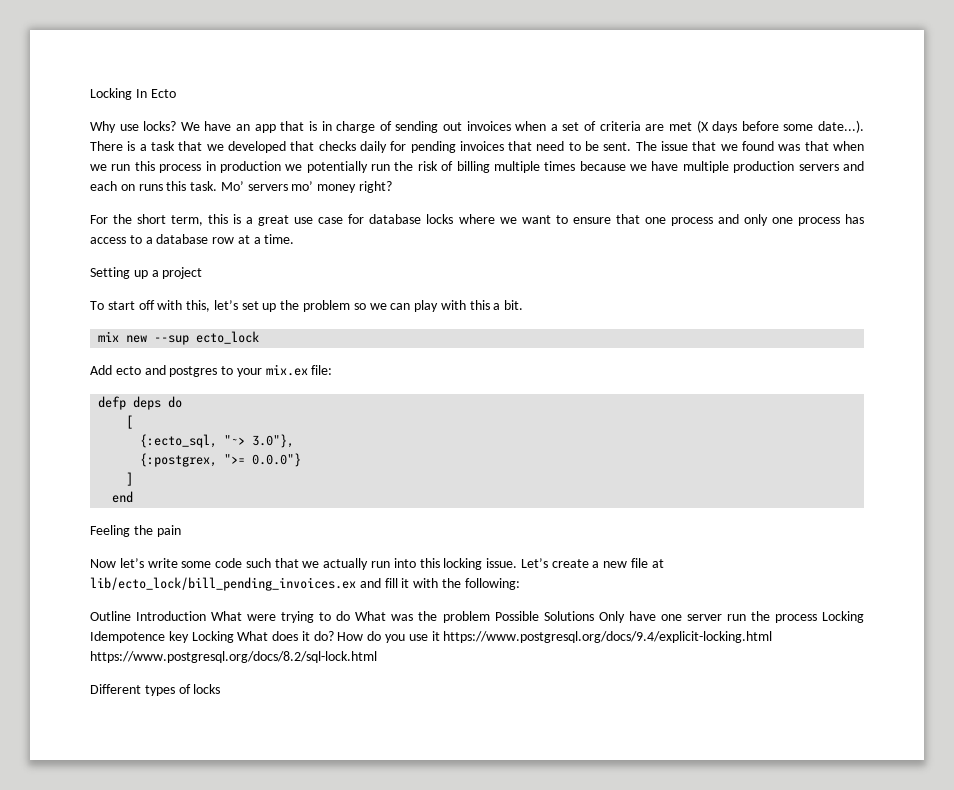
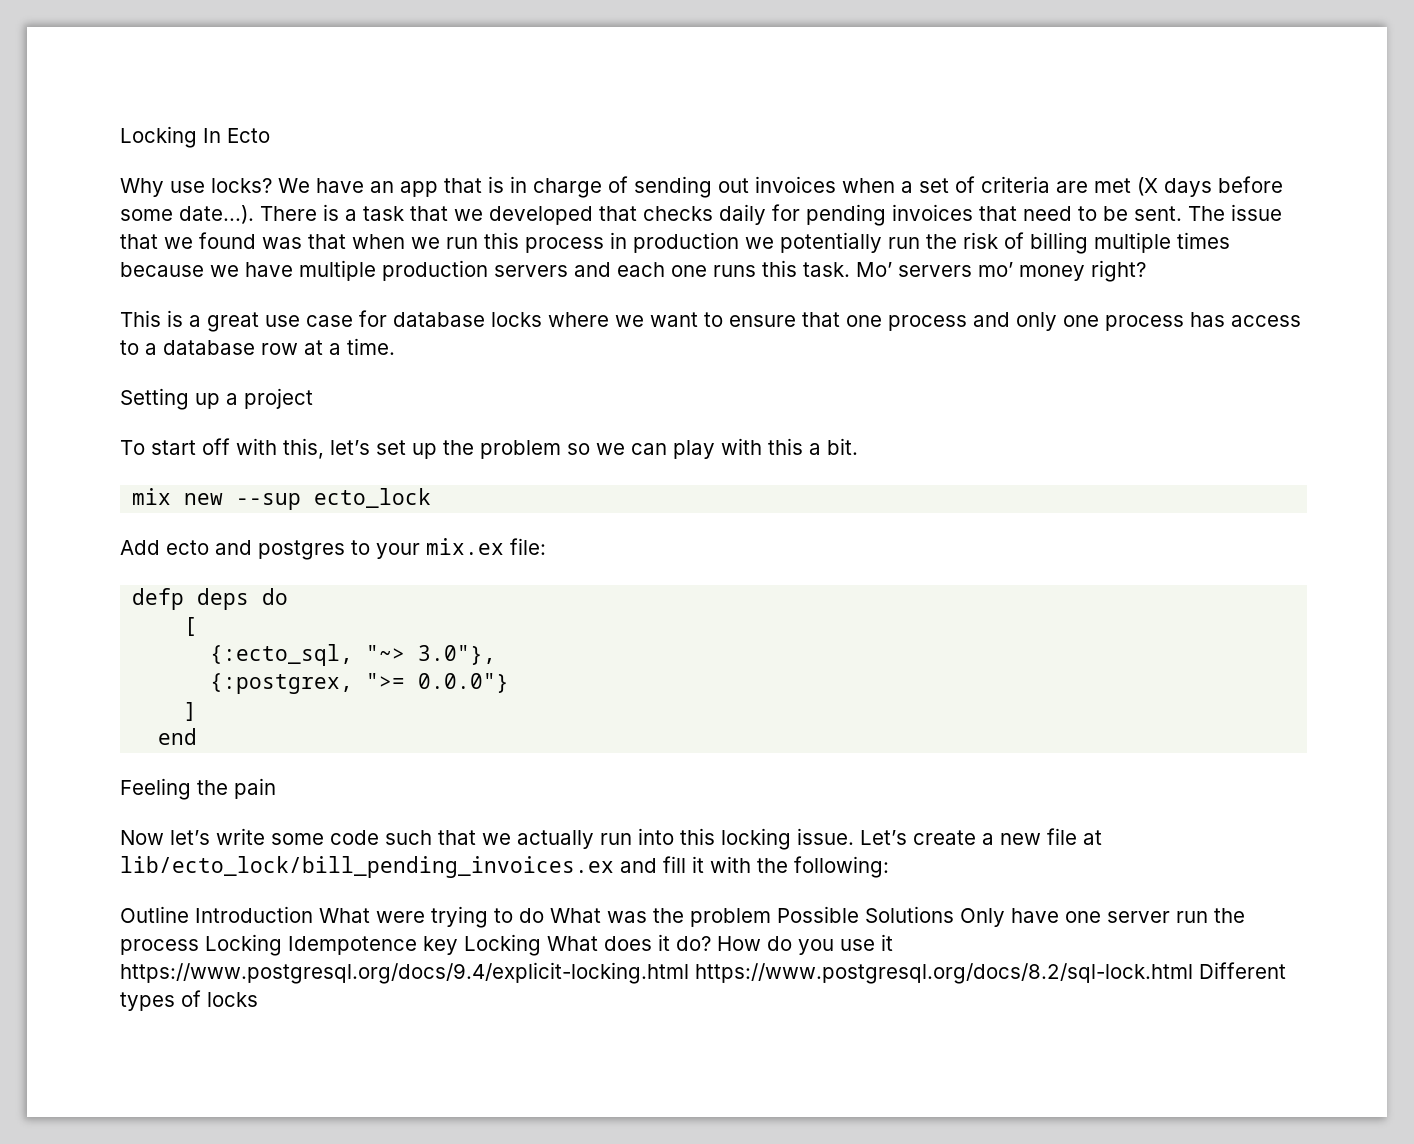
[120,184,135,191] on -> [671,265,707,277] one
[90,214,229,226] For the short term, this -> [120,310,161,327] This
(377, 657) // -> (1193, 973) none

